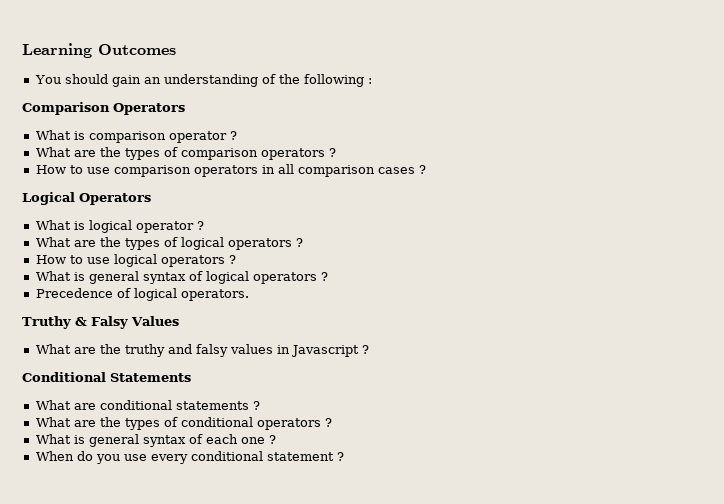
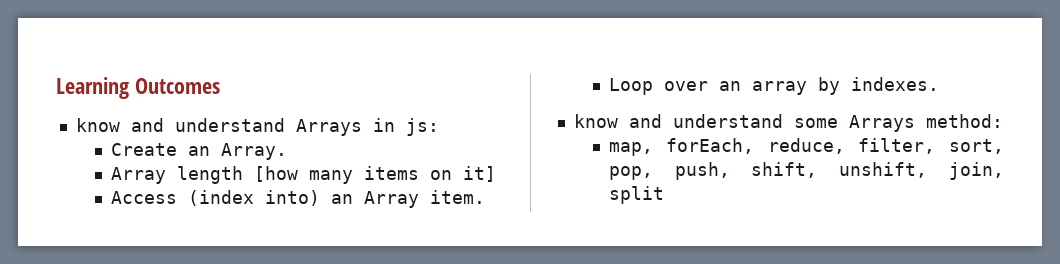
[34,74,372,87] [22,102,185,115] [35,130,237,143] [35,147,336,160] [35,164,426,177] [22,192,151,205] [35,220,204,233] [35,237,303,250] [35,254,236,267] [35,271,328,284] [35,288,249,301] [22,316,179,329] [35,344,369,357] [22,372,191,382] [35,400,260,410] [35,417,332,430] [35,434,276,447] [35,451,344,464] You should gain an understanding of the following : // Comparison Operators // What is comparison operator ? // What are the types of comparison operators ? // How to use comparison operators in all comparison cases ? // Logical Operators // What is logical operator ? // What are the types of logical operators ? // How to use logical operators ? // What is general syntax of logical operators ? // Precedence of logical operators. // Truthy & Falsy Values // What are the truthy and falsy values in Javascript ? // Conditional Statements // What are conditional statements ? // What are the types of conditional operators ? // What is general syntax of each one ? // When do you use every conditional statement ? -> [75,118,439,136] [110,143,287,160] [110,166,496,184] [110,190,485,208] [608,77,939,95] [573,114,1003,132] [608,138,1004,156] [608,162,1004,180] [608,186,664,204] know and understand Arrays in js: // Create an Array. // Array length [how many items on it] // Access (index into) an Array item. // Loop over an array by indexes. // know and understand some Arrays method: // map, forEach, reduce, filter, sort, pop, push, shift, unshift, join, split

